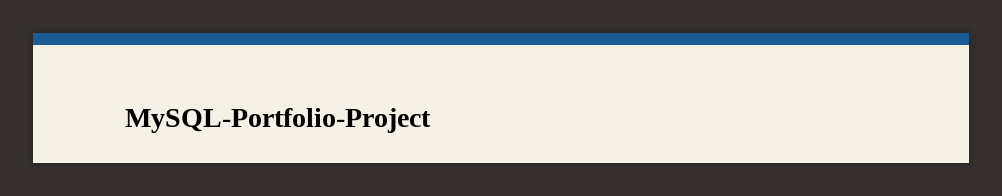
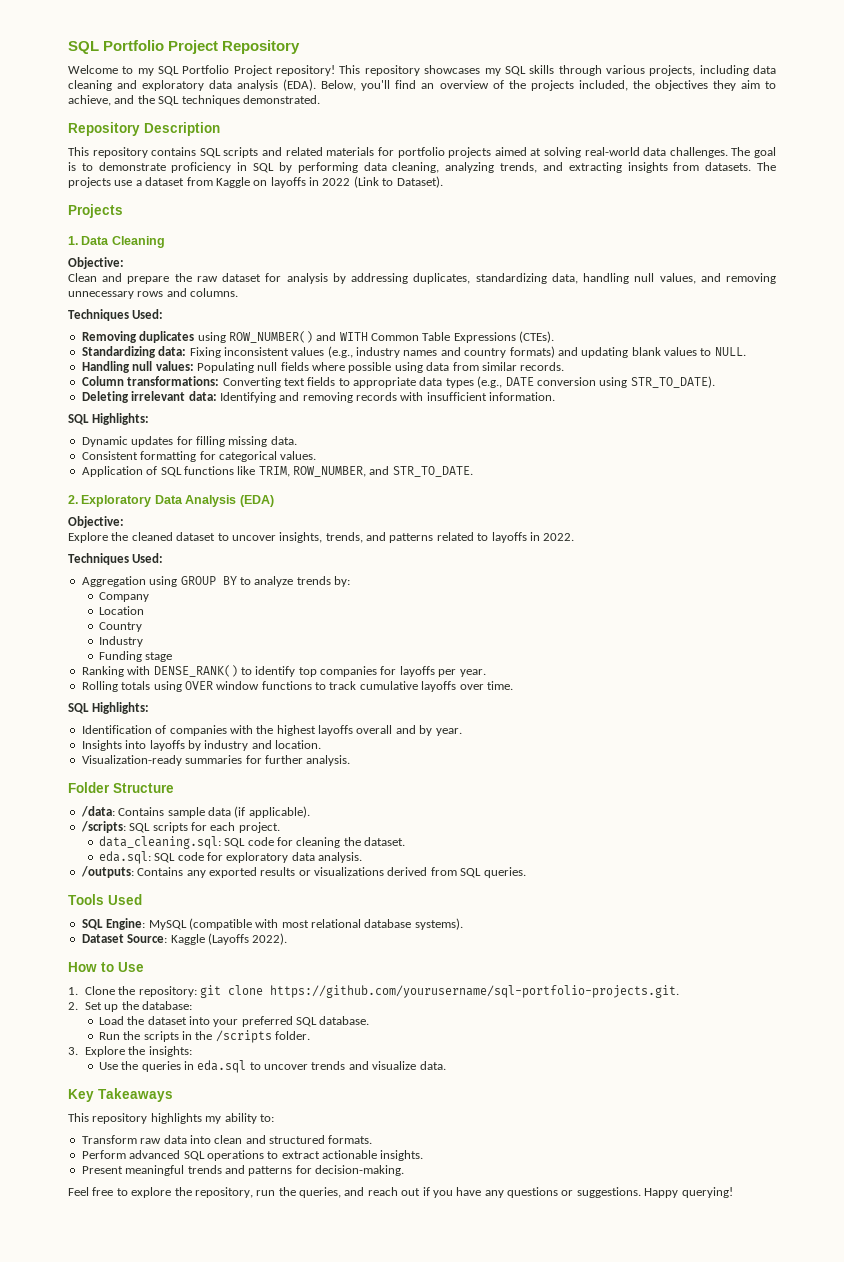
[125,108,431,133] MySQL-Portfolio-Project -> [68,40,301,54] [68,65,777,76] [68,79,776,91] [68,95,320,106] [68,122,220,136] [68,147,776,158] [68,162,777,173] [68,176,443,188] [68,204,123,218] [68,236,165,248] [68,257,124,269] [68,273,777,284] [68,288,239,299] [68,309,164,321] [81,331,555,343] [81,346,746,358] [81,361,565,373] [81,376,715,388] [81,391,556,403] [68,413,150,425] [81,436,297,447] [81,451,317,462] [81,466,473,477] [68,495,274,507] [68,516,124,528] [68,532,575,543] [68,553,164,565] [81,576,350,587] [98,592,149,602] [98,606,144,615] [98,622,142,632] [98,636,143,647] [98,651,173,662] [81,665,486,677] [81,681,513,692] [68,702,150,714] [81,725,462,736] [81,740,321,751] [81,755,351,766] [68,782,174,793] [80,806,310,818] [80,821,280,833] [98,836,406,849] [98,851,363,864] [80,866,526,878] [68,894,142,905] [81,918,463,930] [81,933,288,945] [68,962,144,972] [68,985,680,998] [68,1001,193,1012] [98,1016,370,1027] [98,1030,311,1043] [68,1046,192,1057] [98,1060,446,1073] [68,1088,173,1102] [68,1113,274,1124] [81,1135,373,1144] [81,1150,424,1161] [81,1165,404,1176] [68,1187,733,1198] SQL Portfolio Project Repository // Welcome to my SQL Portfolio Project repository! This repository showcases my SQL skills through various projects, including data cleaning and exploratory data analysis (EDA). Below, you'll find an overview of the projects included, the objectives they aim to achieve, and the SQL techniques demonstrated. // Repository Description // This repository contains SQL scripts and related materials for portfolio projects aimed at solving real-world data challenges. The goal is to demonstrate proficiency in SQL by performing data cleaning, analyzing trends, and extracting insights from datasets. The projects use a dataset from Kaggle on layoffs in 2022 (Link to Dataset). // Projects // 1. Data Cleaning // Objective: // Clean and prepare the raw dataset for analysis by addressing duplicates, standardizing data, handling null values, and removing unnecessary rows and columns. // Techniques Used: // Removing duplicates using ROW_NUMBER() and WITH Common Table Expressions (CTEs). // Standardizing data: Fixing inconsistent values (e.g., industry names and country formats) and updating blank values to NULL. // Handling null values: Populating null fields where possible using data from similar records. // Column transformations: Converting text fields to appropriate data types (e.g., DATE conversion using STR_TO_DATE). // Deleting irrelevant data: Identifying and removing records with insufficient information. // SQL Highlights: // Dynamic updates for filling missing data. // Consistent formatting for categorical values. // Application of SQL functions like TRIM, ROW_NUMBER, and STR_TO_DATE. // 2. Exploratory Data Analysis (EDA) // Objective: // Explore the cleaned dataset to uncover insights, trends, and patterns related to layoffs in 2022. // Techniques Used: // Aggregation using GROUP BY to analyze trends by: // Company // Location // Country // Industry // Funding stage // Ranking with DENSE_RANK() to identify top companies for layoffs per year. // Rolling totals using OVER window functions to track cumulative layoffs over time. // SQL Highlights: // Identification of companies with the highest layoffs overall and by year. // Insights into layoffs by industry and location. // Visualization-ready summaries for further analysis. // Folder Structure // /data: Contains sample data (if applicable). // /scripts: SQL scripts for each project. // data_cleaning.sql: SQL code for cleaning the dataset. // eda.sql: SQL code for exploratory data analysis. // /outputs: Contains any exported results or visualizations derived from SQL queries. // Tools Used // SQL Engine: MySQL (compatible with most relational database systems). // Dataset Source: Kaggle (Layoffs 2022). // How to Use // 1. Clone the repository: git clone https://github.com/yourusername/sql-portfolio-projects.git. // 2. Set up the database: // Load the dataset into your preferred SQL database. // Run the scripts in the /scripts folder. // 3. Explore the insights: // Use the queries in eda.sql to uncover trends and visualize data. // Key Takeaways // This repository highlights my ability to: // Transform raw data into clean and structured formats. // Perform advanced SQL operations to extract actionable insights. // Present meaningful trends and patterns for decision-making. // Feel free to explore the repository, run the queries, and reach out if you have any questions or suggestions. Happy querying!

